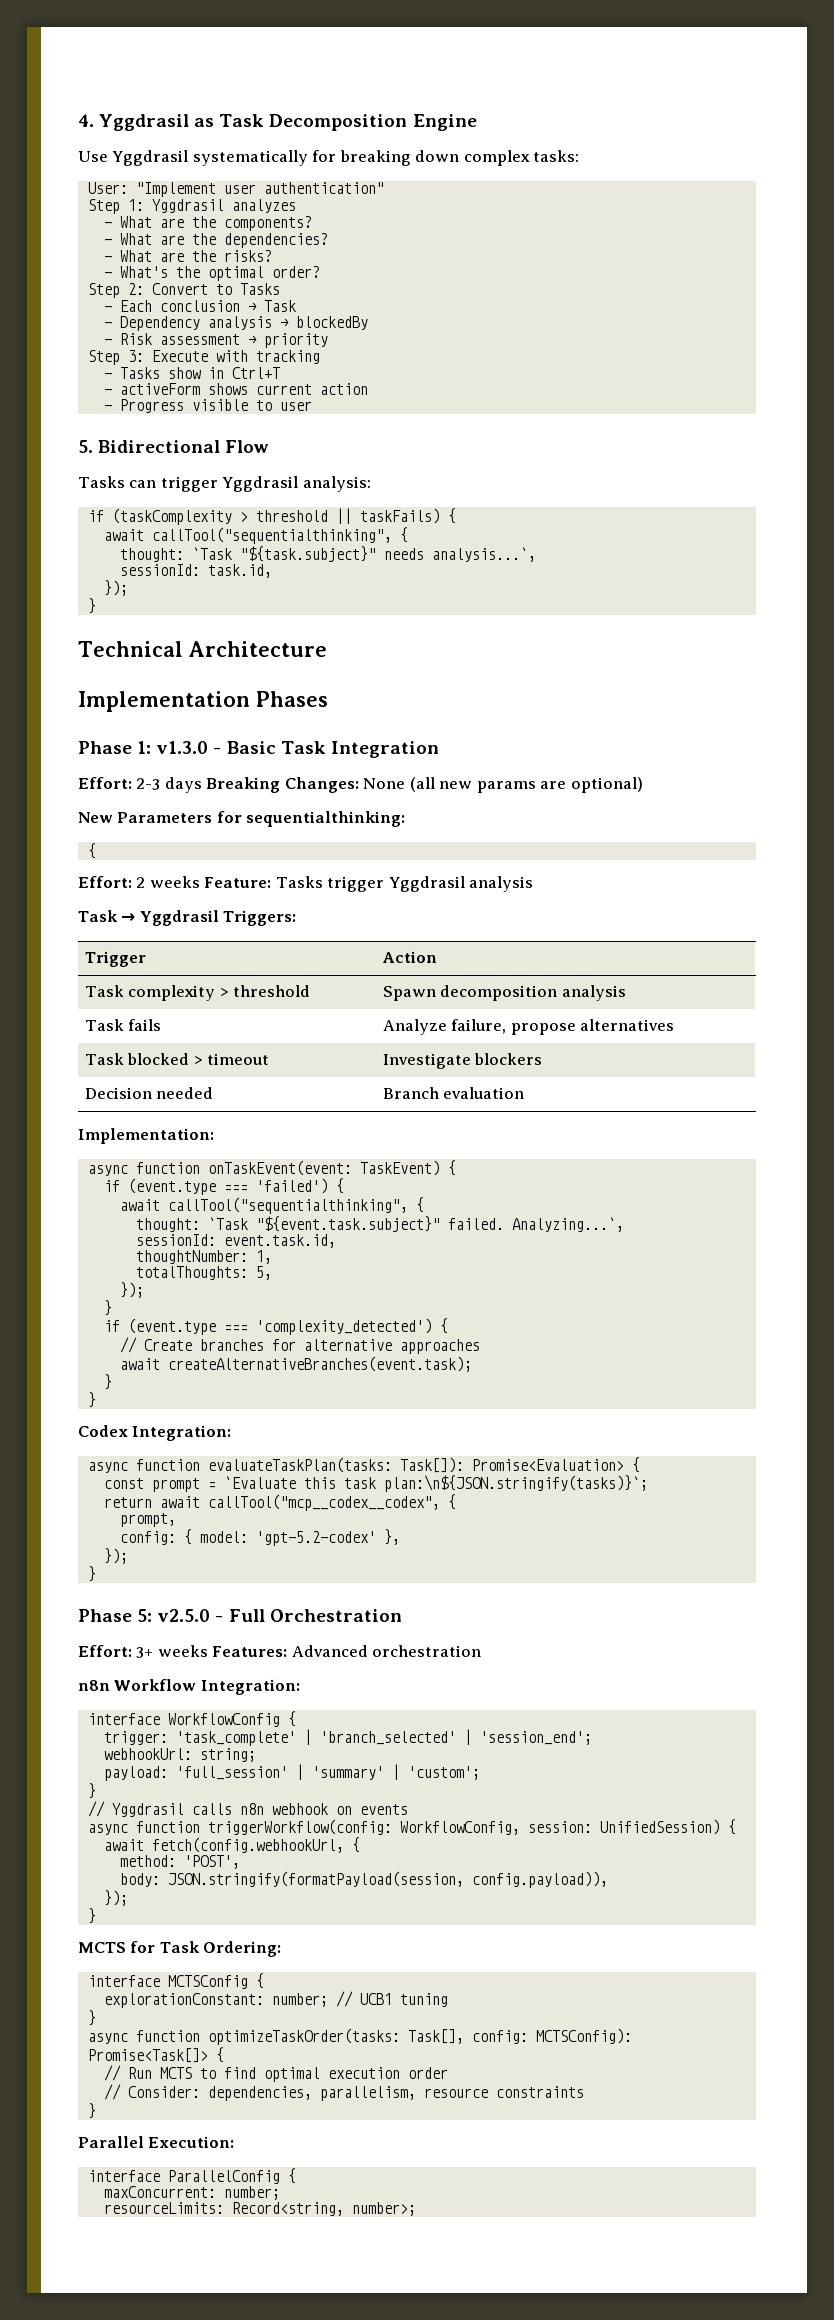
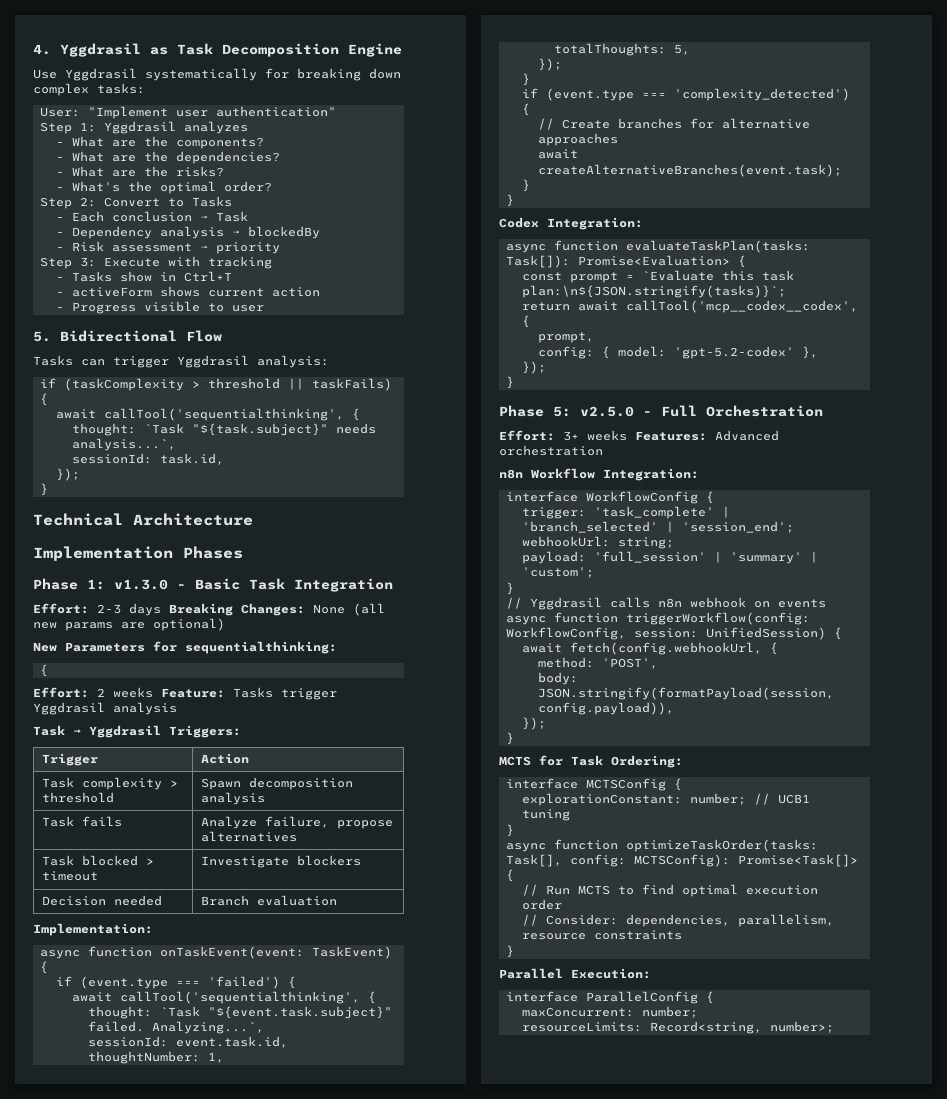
[151,527,392,544] callTool("sequentialthinking", -> [103,408,344,421] callTool('sequentialthinking',
[167,1197,408,1214] callTool("sequentialthinking", -> [119,991,360,1004] callTool('sequentialthinking',
[207,1494,440,1511] callTool("mcp__codex__codex", -> [625,300,858,313] callTool('mcp__codex__codex',

